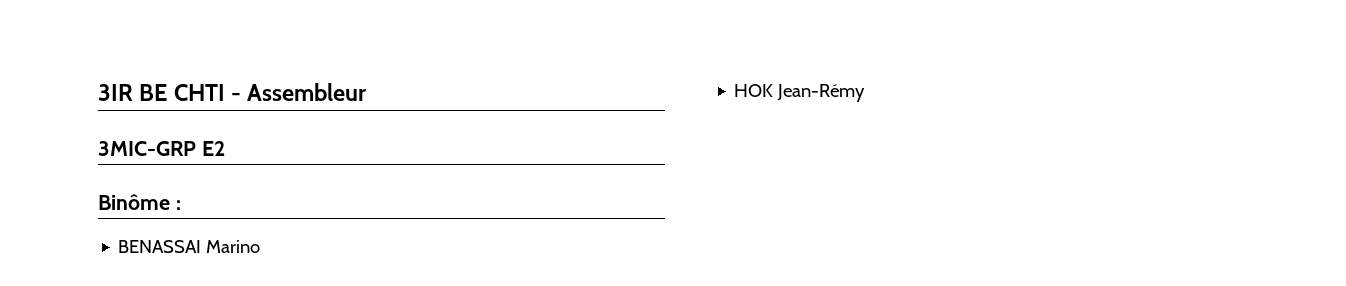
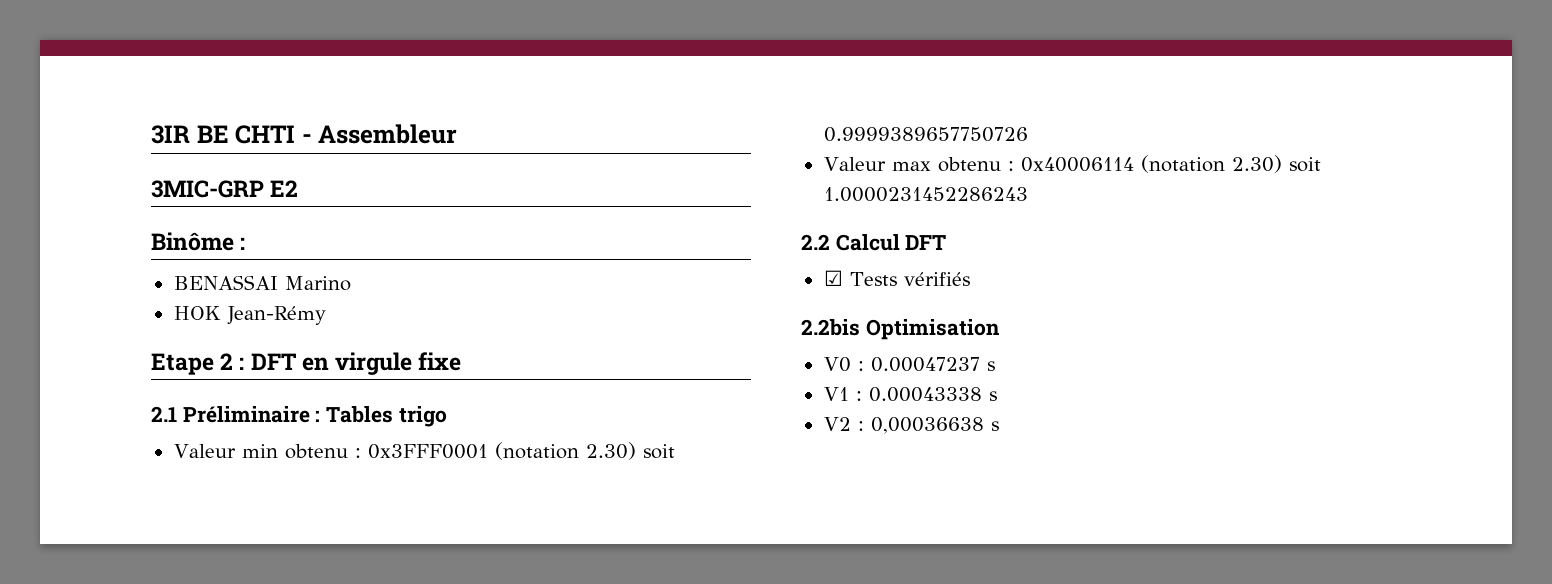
(866, 93) none -> [151,352,462,375] [151,406,447,427] [173,442,675,460] [823,127,1028,142] [823,155,1321,173] [823,187,1028,202] [801,234,947,251] [823,270,970,286] [801,319,1000,340] [823,357,995,372] [823,387,997,402] [823,417,999,434] // Etape 2 : DFT en virgule fixe // 2.1 Préliminaire : Tables trigo // Valeur min obtenu : 0x3FFF0001 (notation 2.30) soit 0.9999389657750726 // Valeur max obtenu : 0x40006114 (notation 2.30) soit 1.0000231452286243 // 2.2 Calcul DFT // ☑ Tests vérifiés // 2.2bis Optimisation // V0 : 0.00047237 s // V1 : 0.00043338 s // V2 : 0,00036638 s

